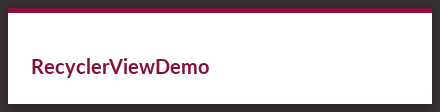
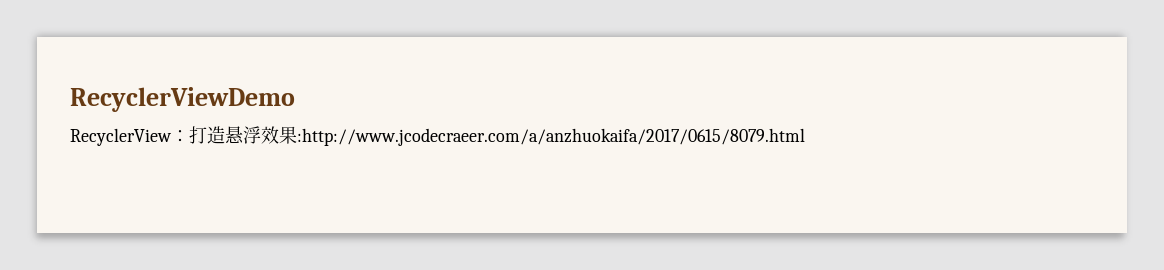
(209, 68) none -> [70,126,805,146] // RecyclerView：打造悬浮效果:http://www.jcodecraeer.com/a/anzhuokaifa/2017/0615/8079.html

